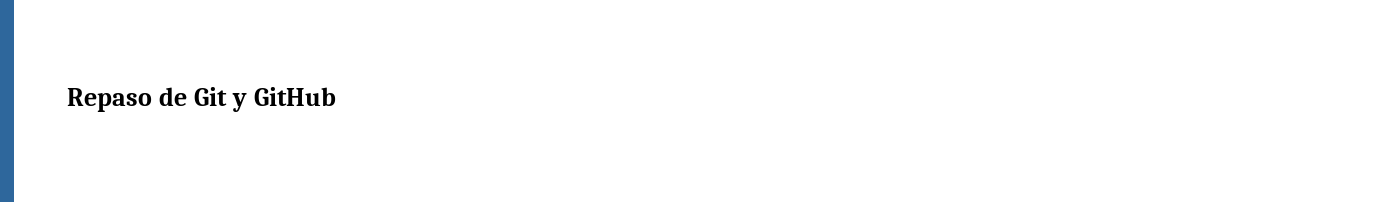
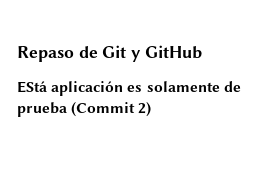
(337, 96) none -> [17,81,241,96] [17,102,152,117] // EStá aplicación es solamente de prueba (Commit 2)

